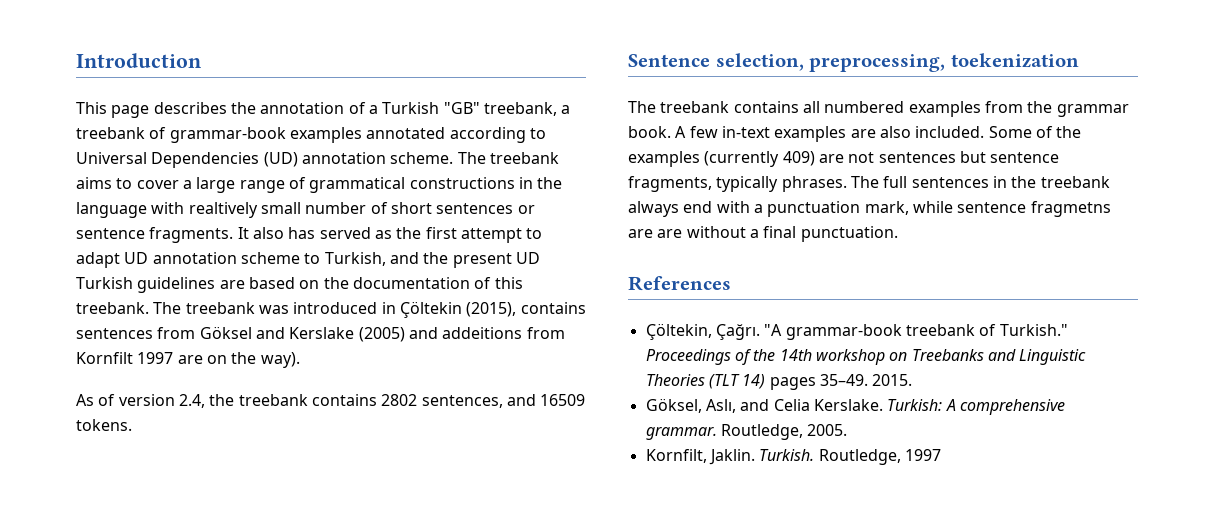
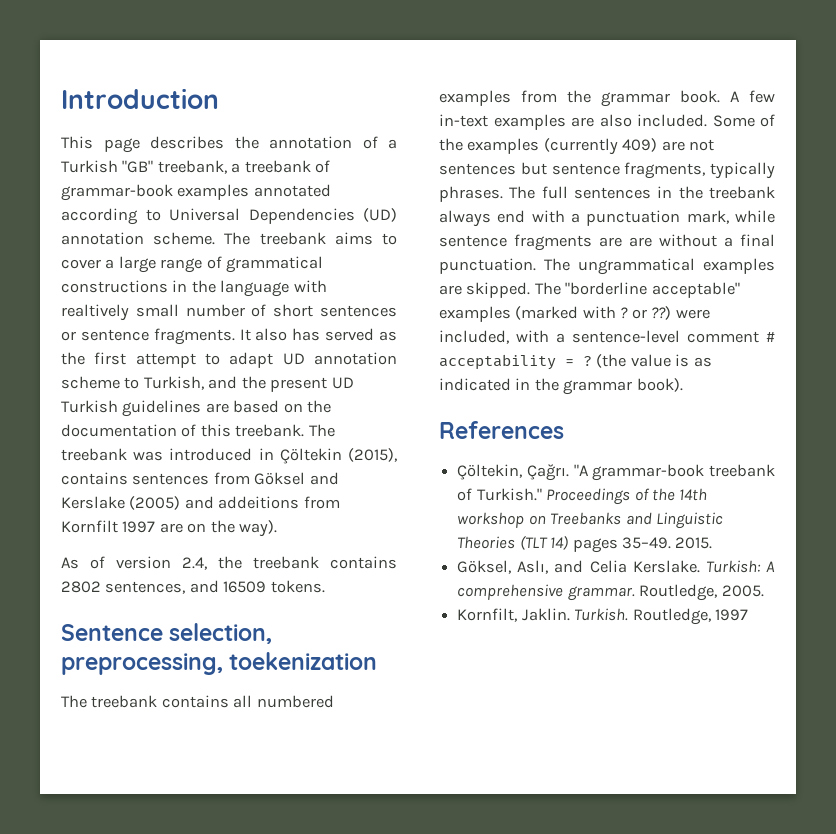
[1030,201,1111,217] fragmetns -> [514,234,592,251] fragments
(898, 234) none -> [544,258,775,275] [439,282,740,298] [439,306,710,322] [439,330,775,344] [439,354,712,370] [439,378,683,395] The ungrammatical examples are skipped. The "borderline acceptable" examples (marked with ? or ??) were included, with a sentence-level comment # acceptability = ? (the value is as indicated in the grammar book).

